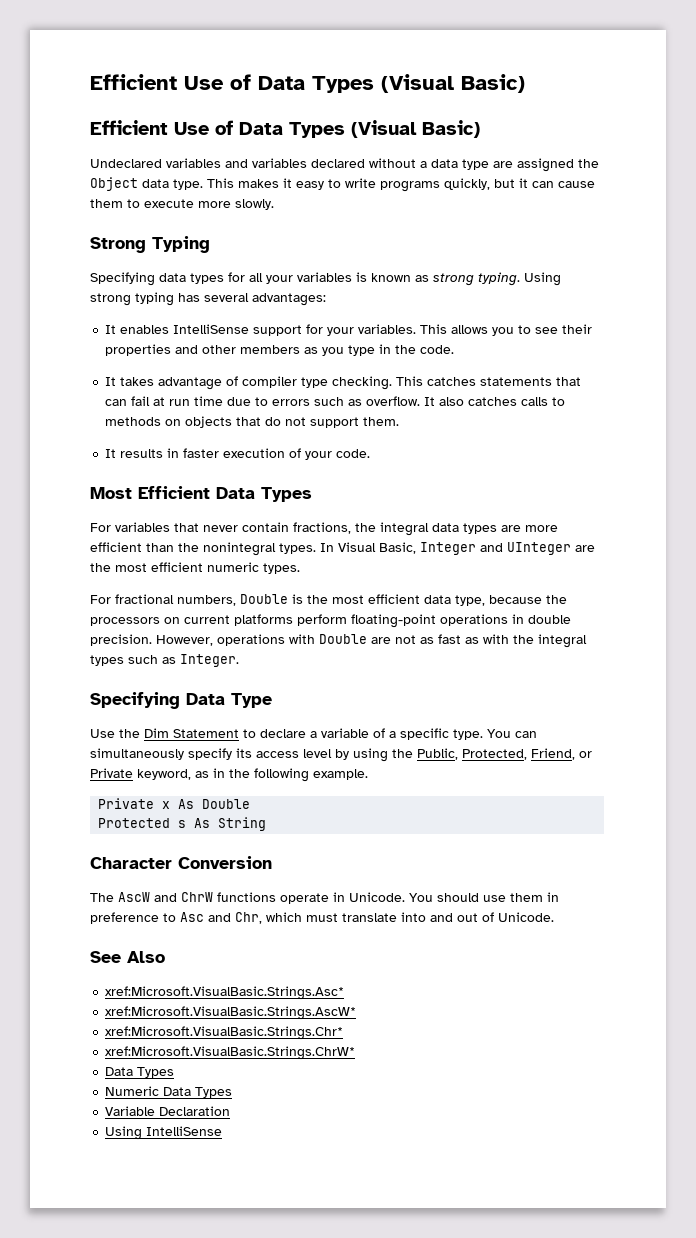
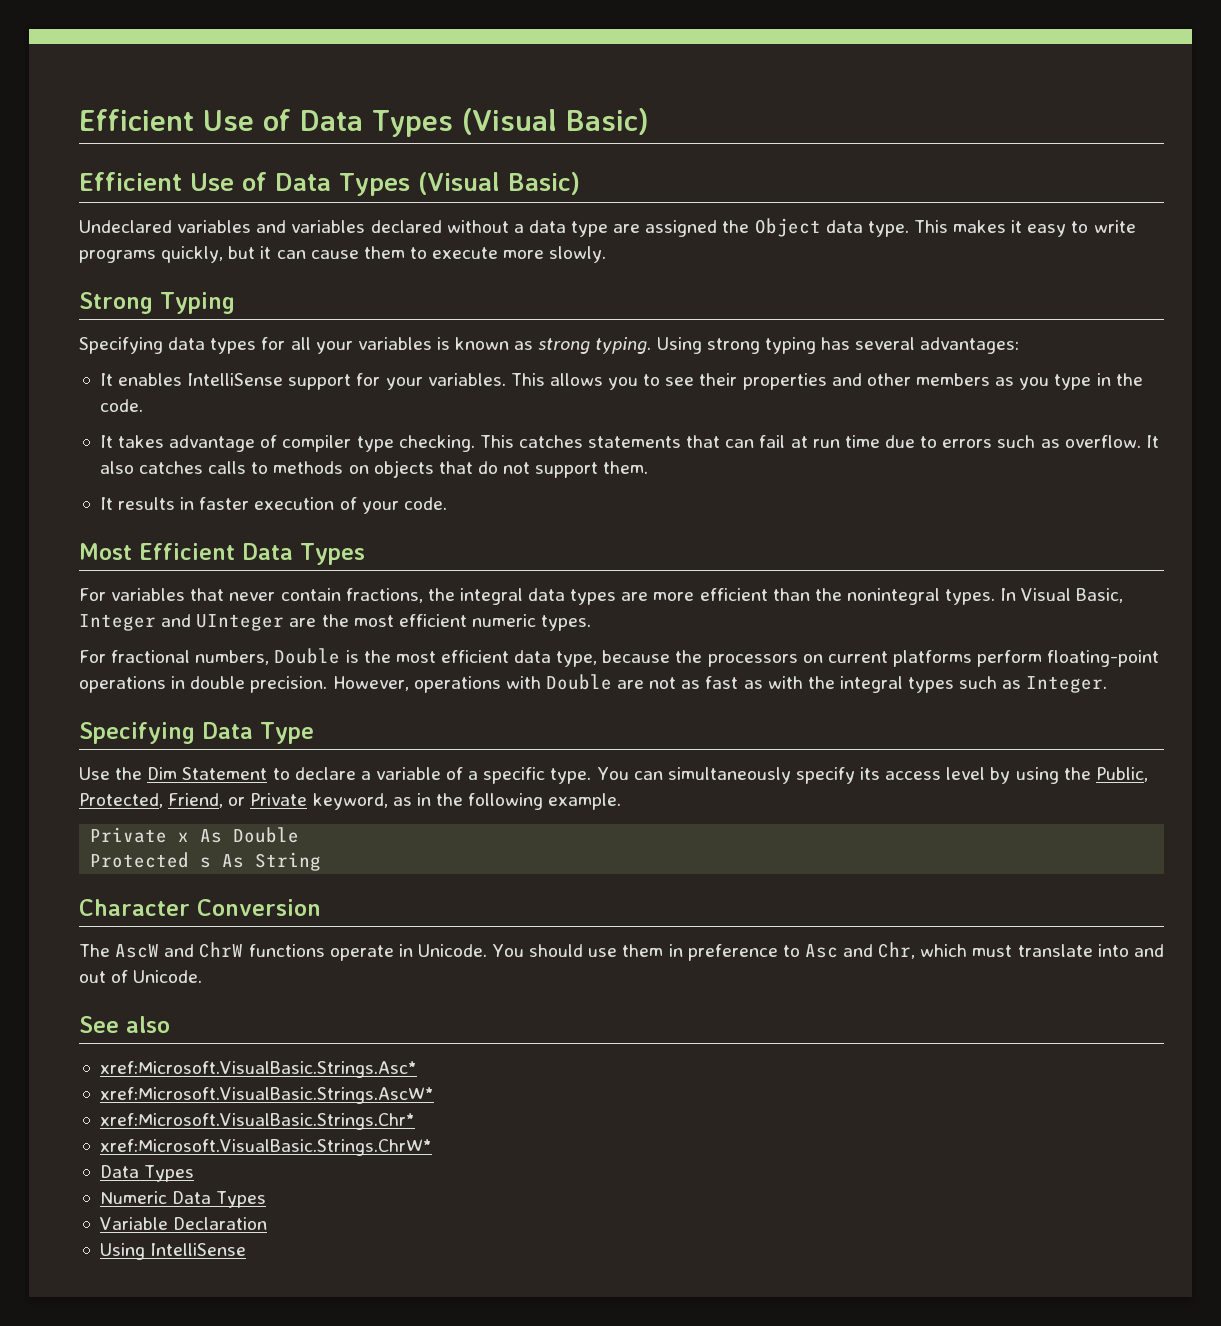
[127,951,165,963] Also -> [126,1016,170,1033] also

